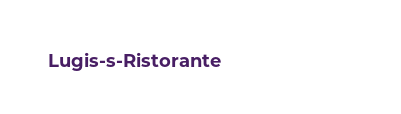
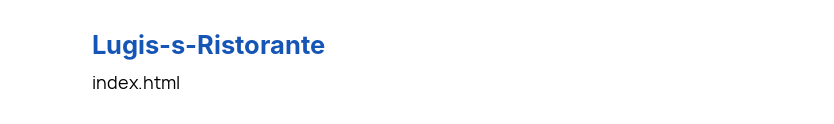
(221, 61) none -> [92,76,180,89] // index.html

